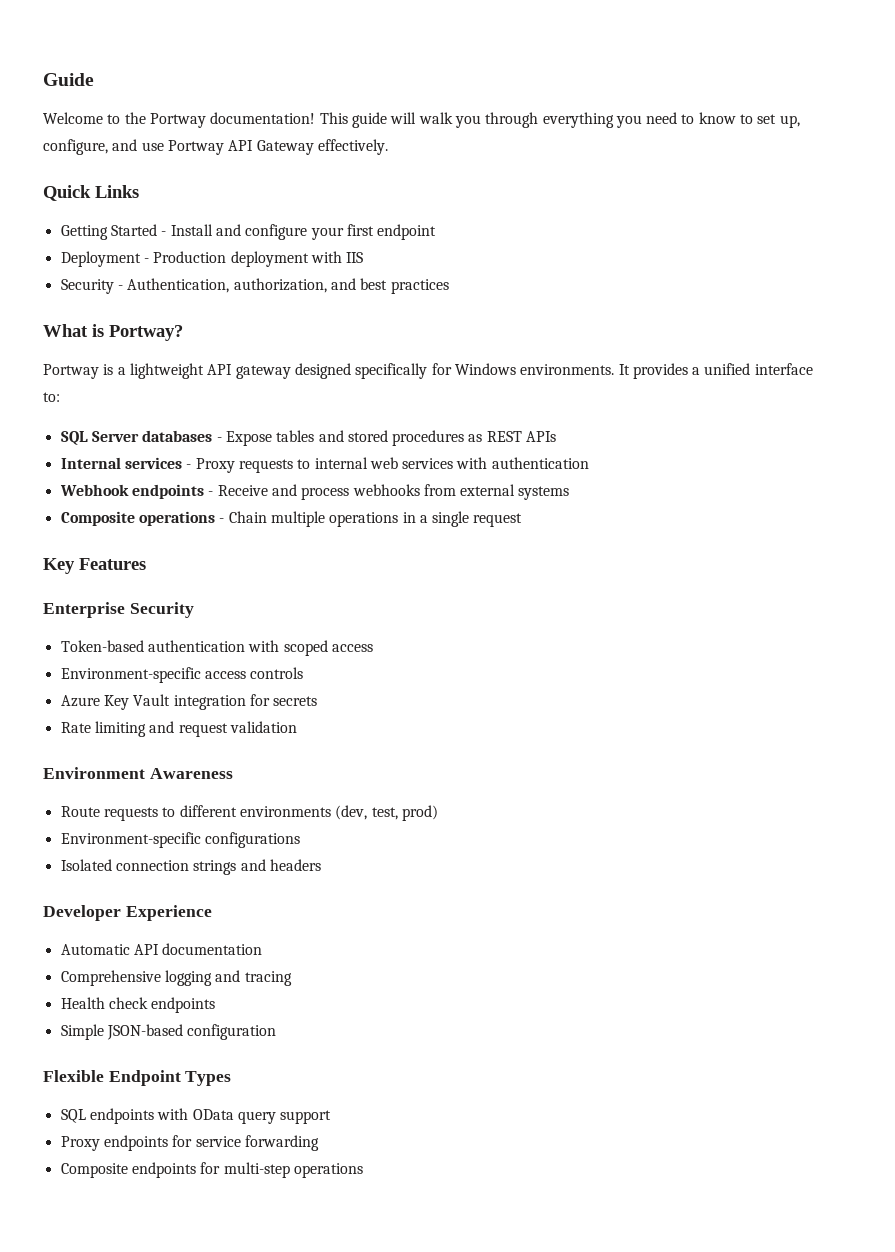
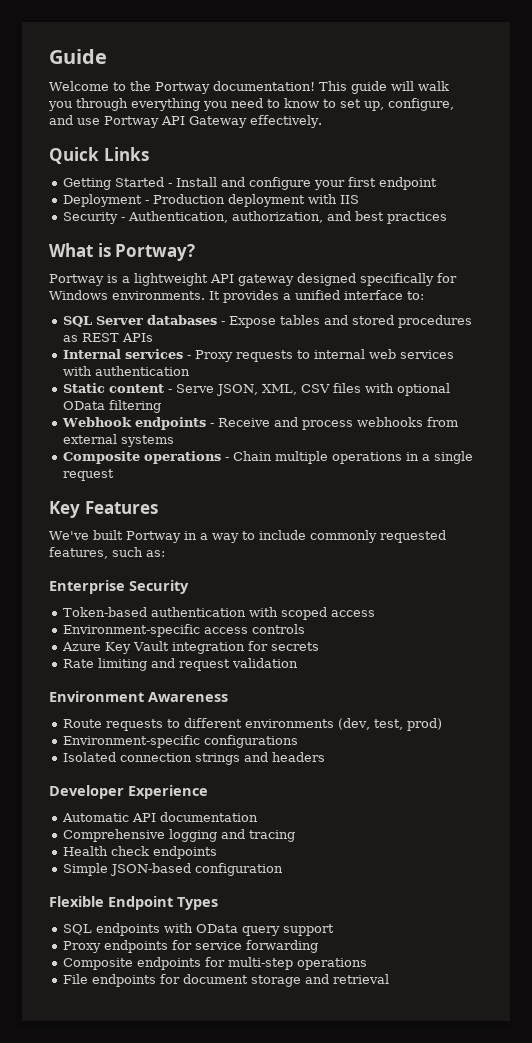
(589, 463) none -> [62,383,450,396] [62,400,161,413] // Static content - Serve JSON, XML, CSV files with optional OData filtering
(146, 564) none -> [49,530,446,543] [49,547,165,559] // We've built Portway in a way to include commonly requested features, such as:
(363, 1170) none -> [62,974,389,987] // File endpoints for document storage and retrieval

